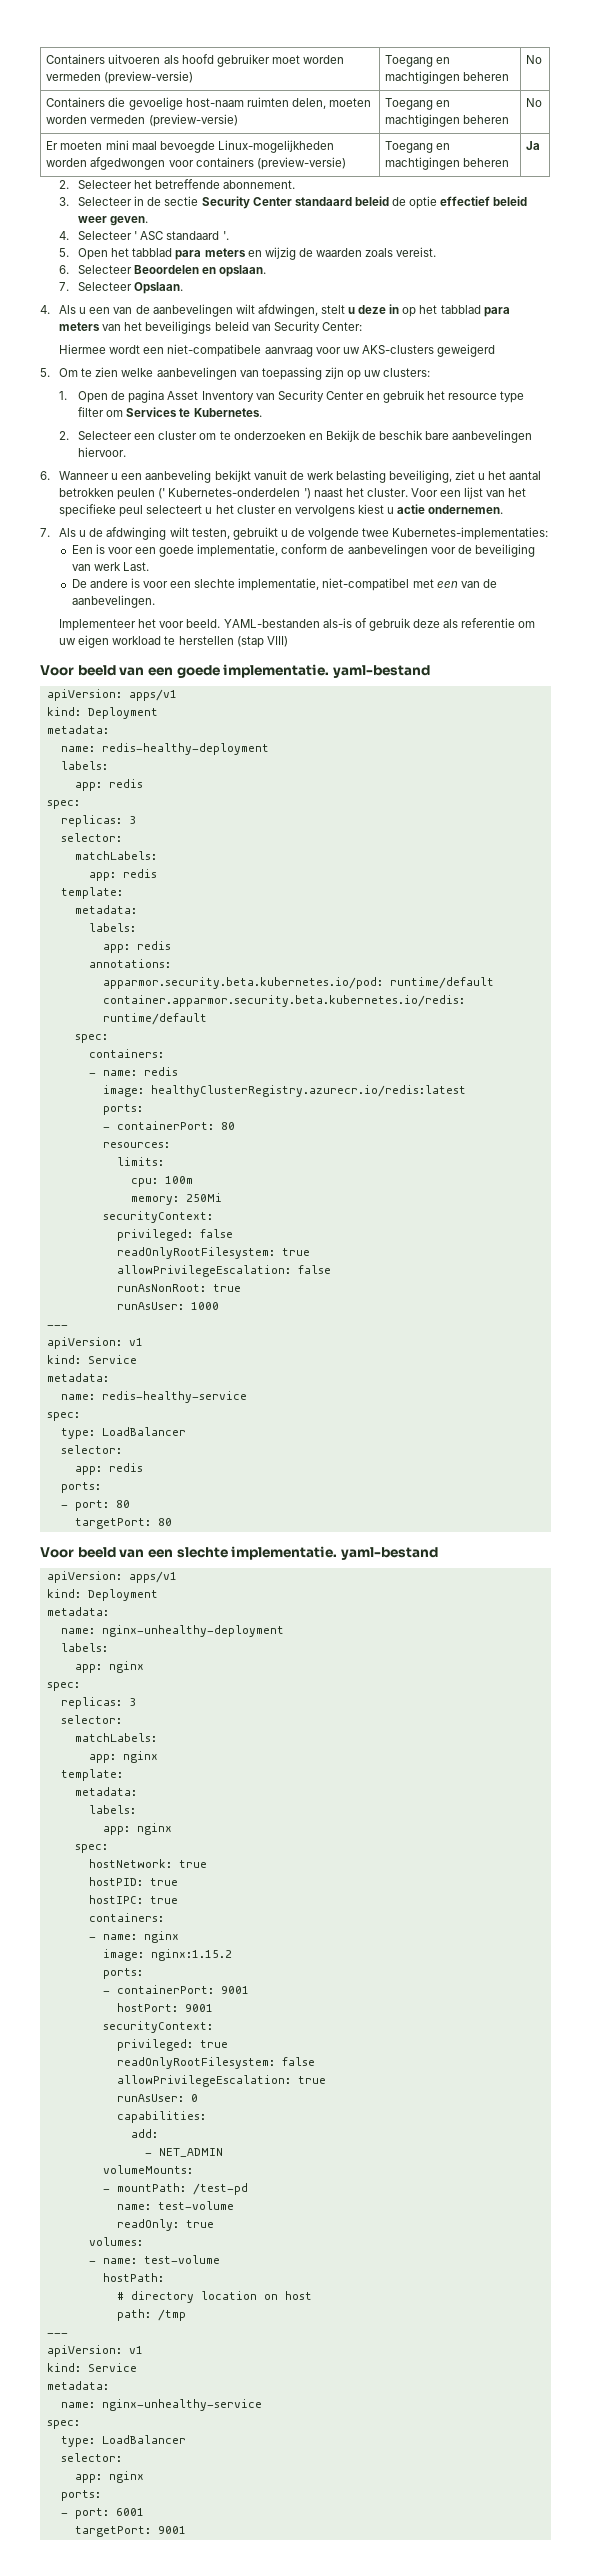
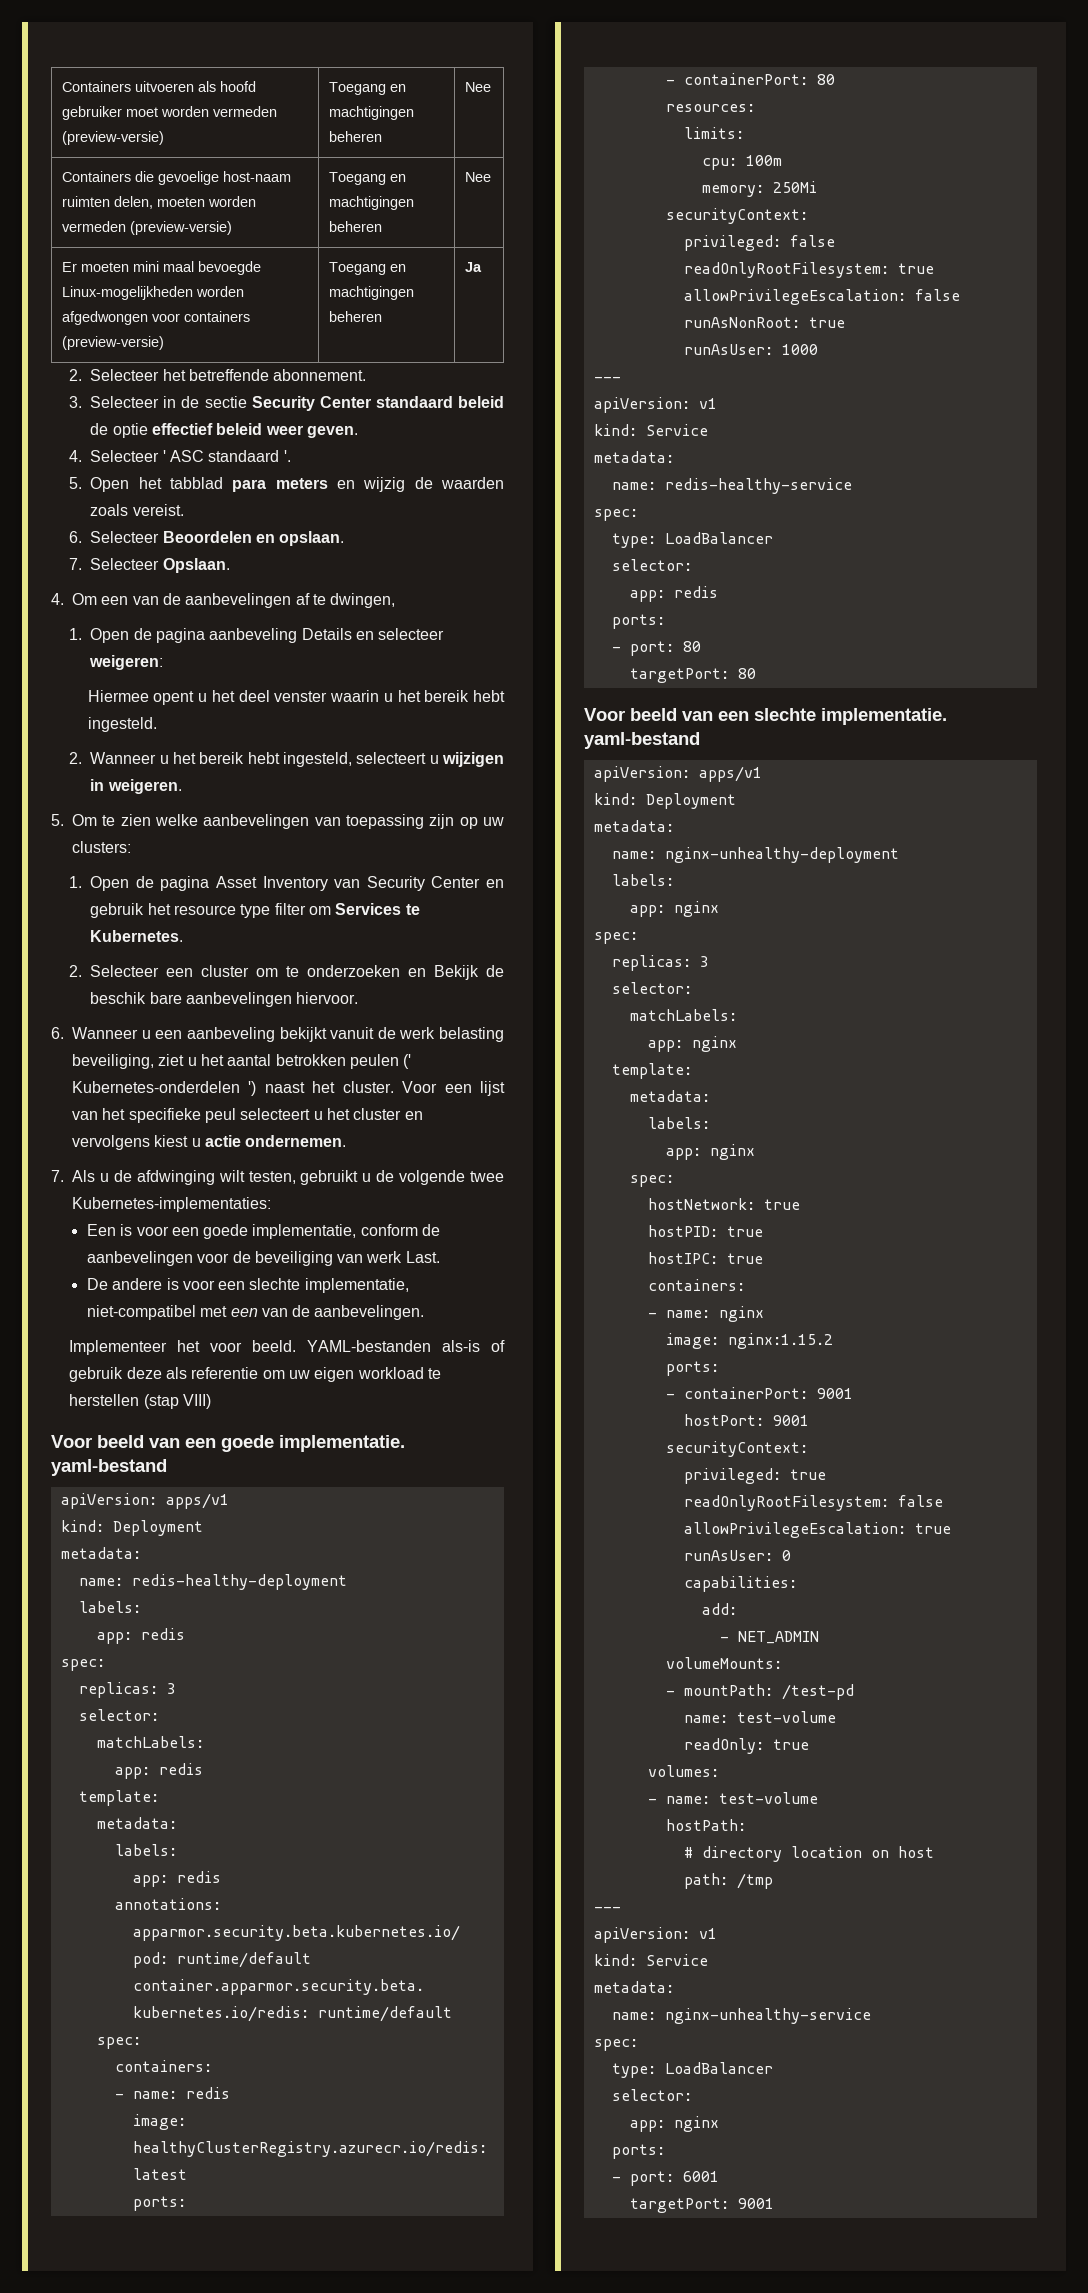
[526,55,543,64] No -> [464,82,491,92] Nee
[526,98,543,107] No -> [464,172,491,182] Nee
[59,305,87,314] Als u -> [72,593,97,605] Om
[235,304,510,317] [59,321,362,334] [59,344,495,357] wilt afdwingen, stelt u deze in op het tabblad para meters van het beveiligings beleid van Security Center: // Hiermee wordt een niet-compatibele aanvraag voor uw AKS-clusters geweigerd -> [295,593,396,608] [69,628,445,643] [89,655,164,670] [87,690,506,705] [87,717,157,732] [69,752,504,767] [90,779,182,794] af te dwingen, // 1. Open de pagina aanbeveling Details en selecteer weigeren: // Hiermee opent u het deel venster waarin u het bereik hebt ingesteld. // 2. Wanneer u het bereik hebt ingesteld, selecteert u wijzigen in weigeren.

